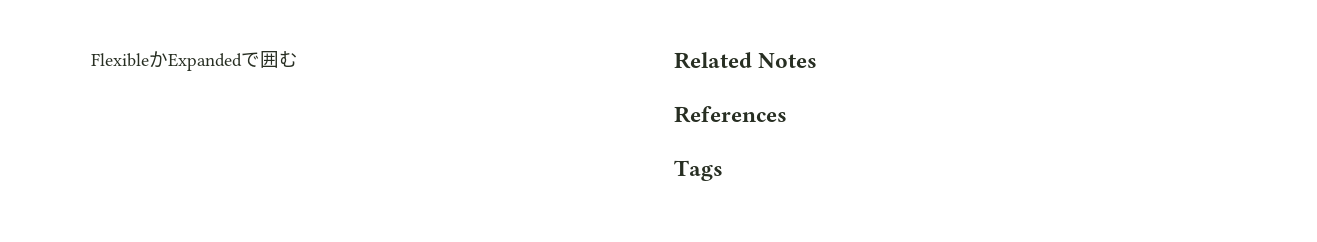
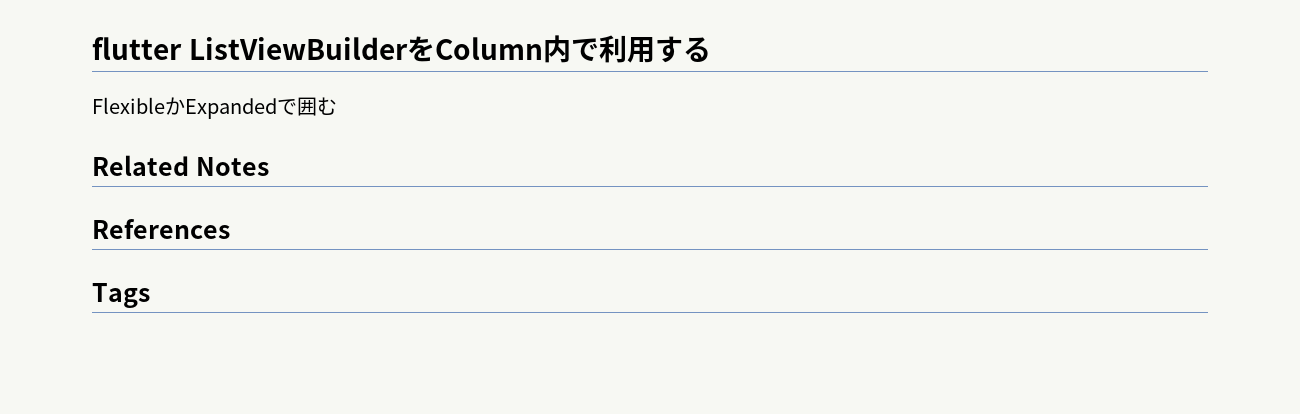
(91, 60) none -> [92,35,711,63] flutter ListViewBuilderをColumn内で利用する //

